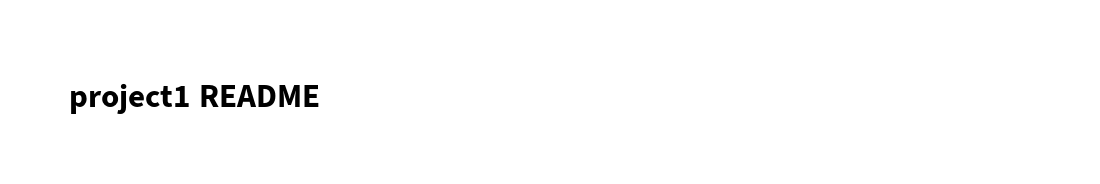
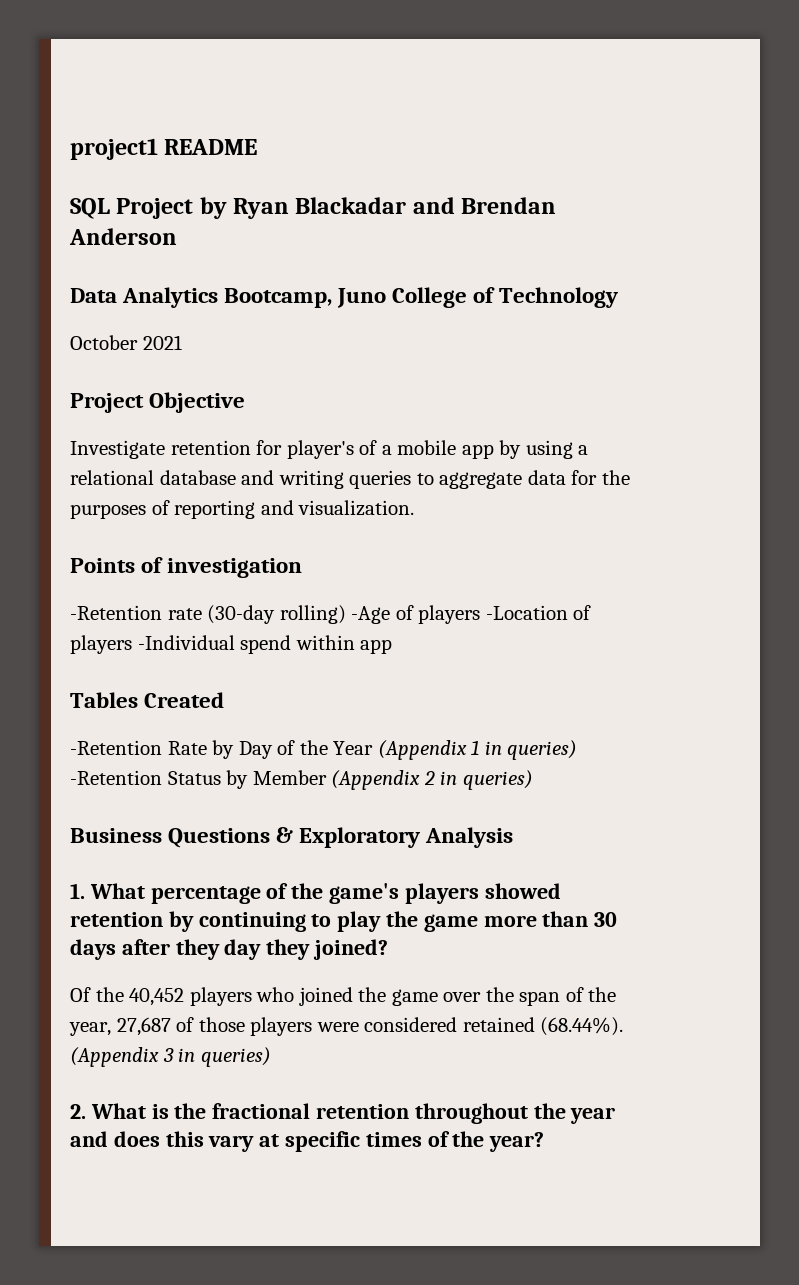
(320, 96) none -> [70,197,557,219] [69,228,177,245] [70,287,619,308] [70,335,182,350] [70,392,246,413] [70,440,589,459] [70,470,630,489] [70,500,415,519] [70,557,303,578] [70,605,592,624] [70,635,393,654] [70,692,225,708] [70,740,578,760] [70,770,533,790] [70,827,514,848] [70,883,561,904] [70,911,618,932] [70,939,389,960] [70,987,617,1006] [69,1017,624,1036] [70,1047,271,1067] [70,1103,616,1124] [70,1131,545,1152] // SQL Project by Ryan Blackadar and Brendan Anderson // Data Analytics Bootcamp, Juno College of Technology // October 2021 // Project Objective // Investigate retention for player's of a mobile app by using a relational database and writing queries to aggregate data for the purposes of reporting and visualization. // Points of investigation // -Retention rate (30-day rolling) -Age of players -Location of players -Individual spend within app // Tables Created // -Retention Rate by Day of the Year (Appendix 1 in queries) -Retention Status by Member (Appendix 2 in queries) // Business Questions & Exploratory Analysis // 1. What percentage of the game's players showed retention by continuing to play the game more than 30 days after they day they joined? // Of the 40,452 players who joined the game over the span of the year, 27,687 of those players were considered retained (68.44%). (Appendix 3 in queries) // 2. What is the fractional retention throughout the year and does this vary at specific times of the year?

